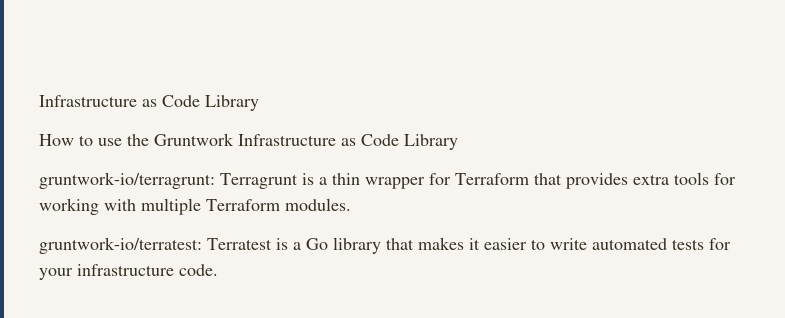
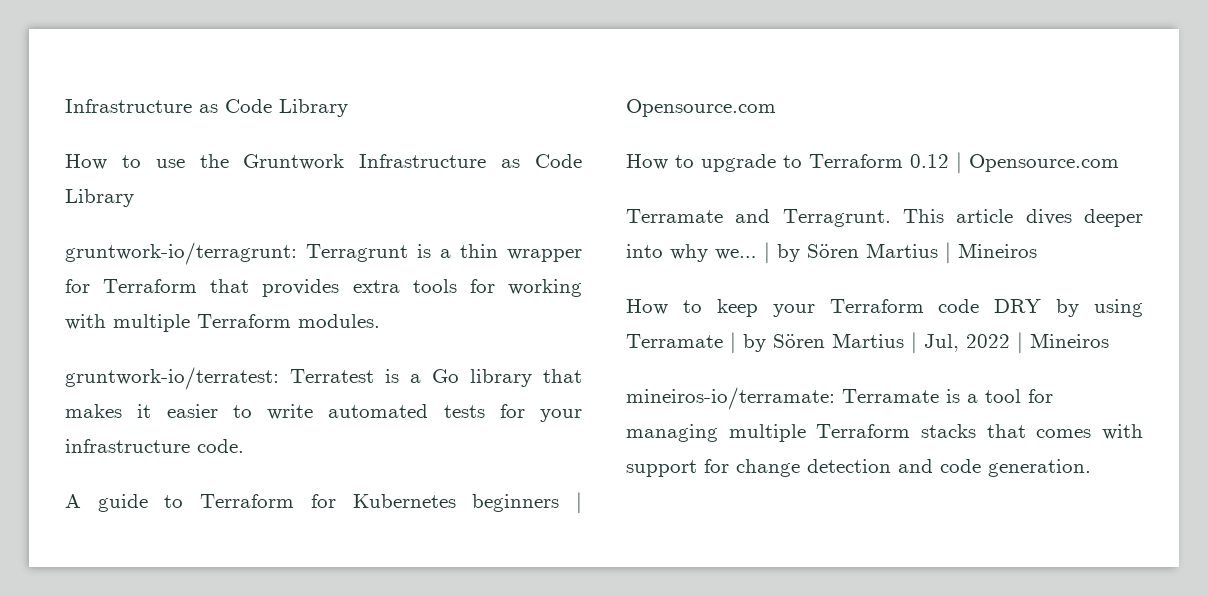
(218, 270) none -> [65,492,582,514] [626,99,776,117] [626,152,1119,174] [626,209,1143,227] [626,242,1037,264] [626,299,1143,317] [626,332,1109,354] [626,387,1053,410] [626,424,1143,442] [626,459,1091,477] // A guide to Terraform for Kubernetes beginners | Opensource.com // How to upgrade to Terraform 0.12 | Opensource.com // Terramate and Terragrunt. This article dives deeper into why we… | by Sören Martius | Mineiros // How to keep your Terraform code DRY by using Terramate | by Sören Martius | Jul, 2022 | Mineiros // mineiros-io/terramate: Terramate is a tool for managing multiple Terraform stacks that comes with support for change detection and code generation.

